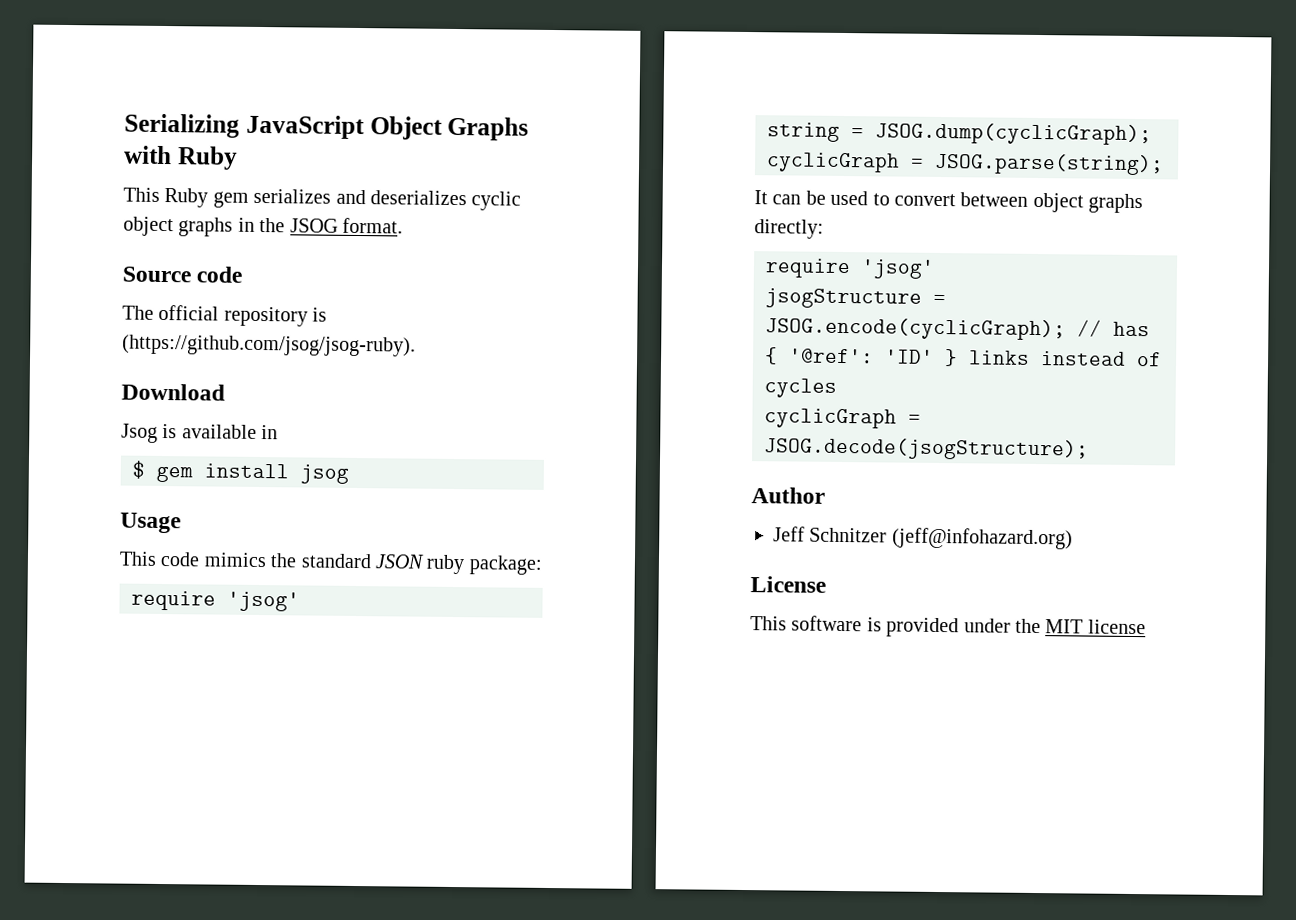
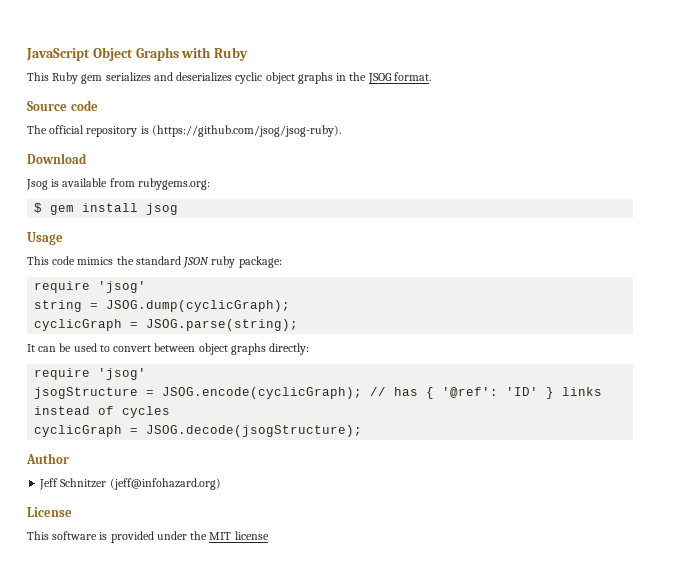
[124,113,240,138] Serializing -> (26, 54) none
[261,425,279,440] in -> [109,178,210,190] from rubygems.org:

